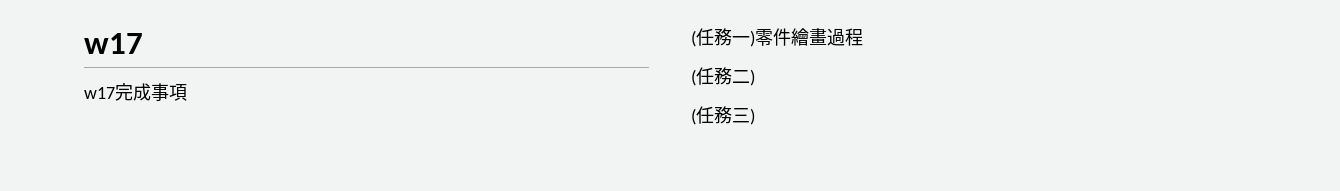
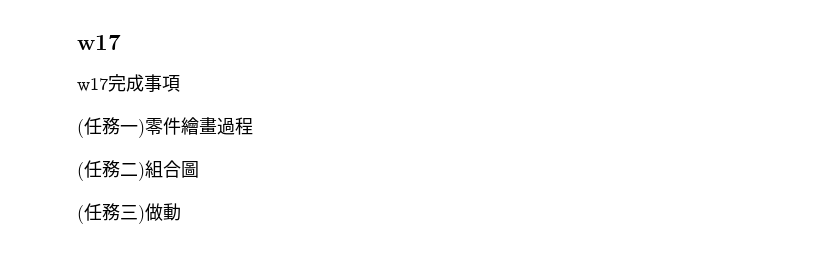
(755, 77) none -> [145,160,199,178] 組合圖
(755, 116) none -> [145,203,181,221] 做動

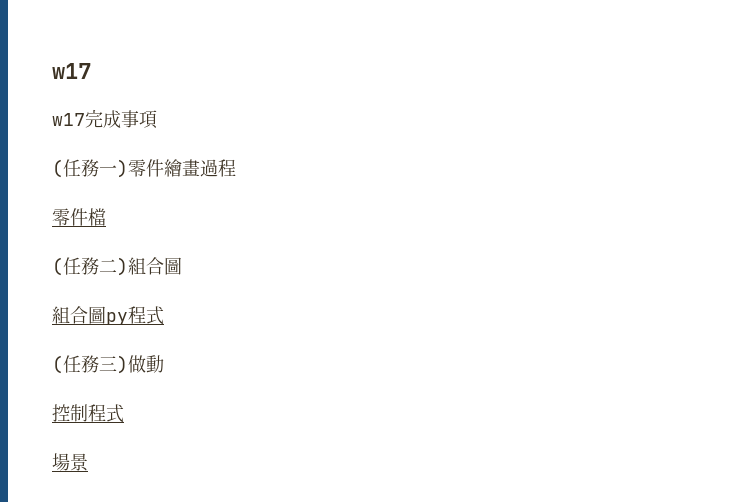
(253, 126) none -> [52,208,106,226] // 零件檔
(199, 169) none -> [52,306,164,325] // 組合圖py程式
(181, 212) none -> [52,404,124,423] [52,453,88,471] // 控制程式 // 場景

